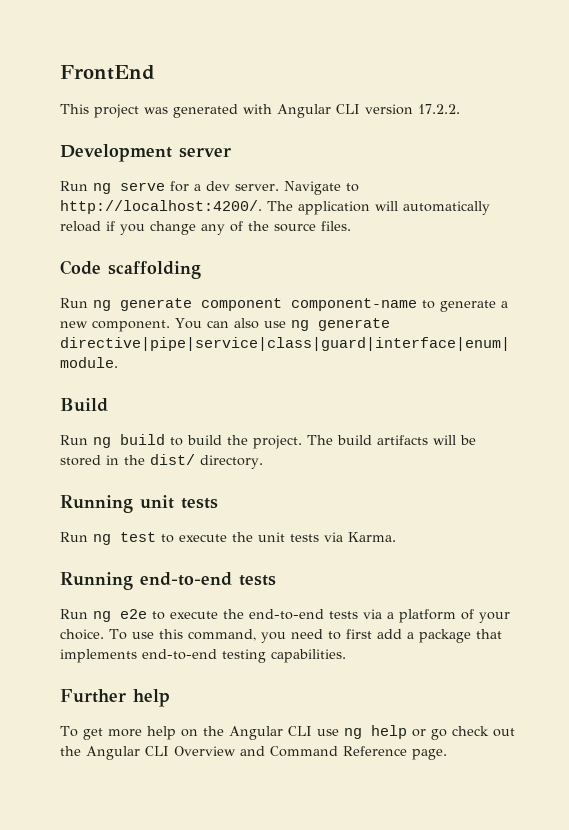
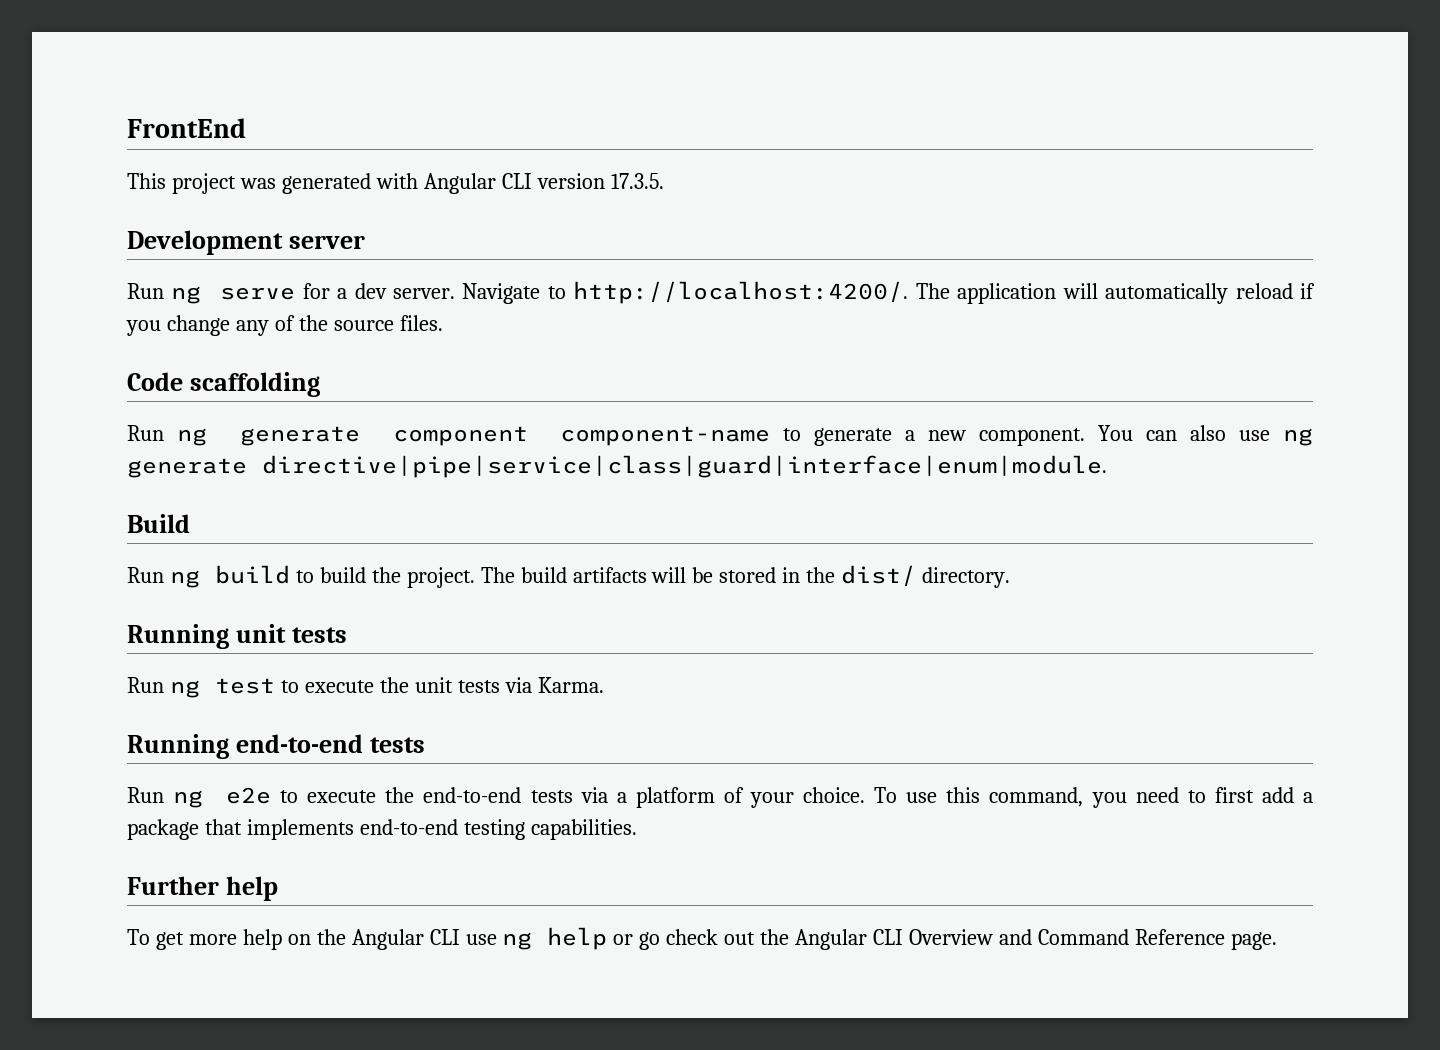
[418,104,460,114] 17.2.2. -> [610,173,664,189] 17.3.5.

